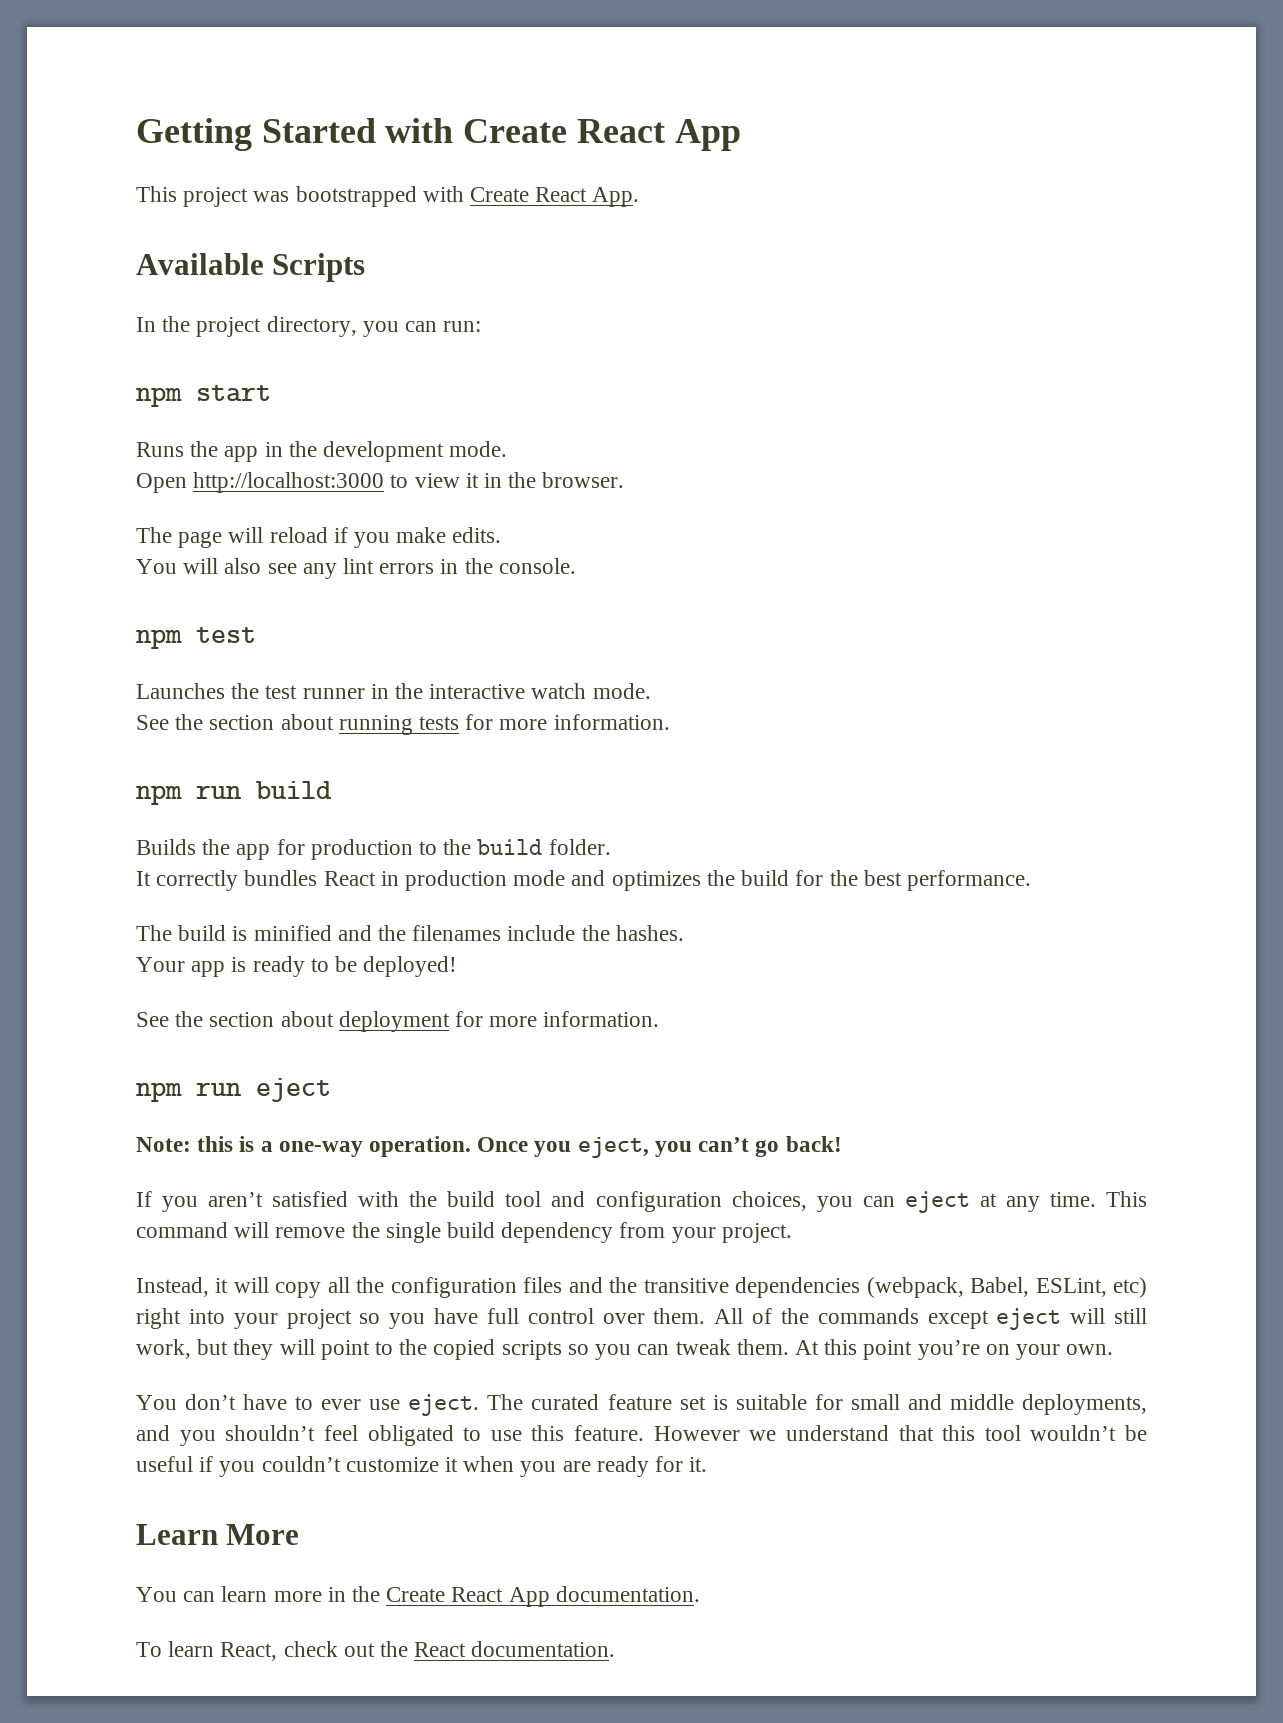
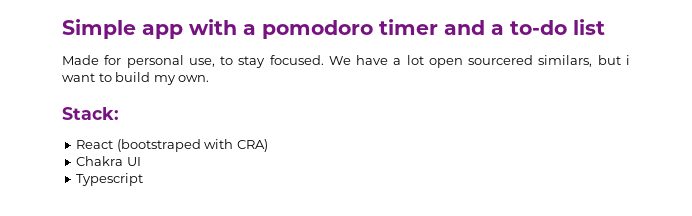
[136,118,741,151] [136,186,640,207] [136,253,366,282] [136,316,482,337] [136,385,271,407] [136,441,508,462] [136,472,625,493] [136,527,502,548] [136,558,576,579] [136,627,256,649] [136,683,651,699] [136,714,670,735] [136,781,332,805] [136,839,611,860] [136,870,1031,891] [136,925,684,941] [136,956,458,977] [136,1011,660,1032] [136,1078,331,1102] [136,1136,842,1158] [136,1191,1147,1213] [136,1222,792,1243] [136,1277,1147,1298] [136,1308,1148,1330] [136,1339,1114,1360] [136,1394,1147,1416] [136,1425,1147,1446] [136,1456,708,1477] [136,1524,300,1545] [136,1586,700,1607] [136,1641,616,1661] Getting Started with Create React App // This project was bootstrapped with Create React App. // Available Scripts // In the project directory, you can run: // npm start // Runs the app in the development mode. // Open http://localhost:3000 to view it in the browser. // The page will reload if you make edits. // You will also see any lint errors in the console. // npm test // Launches the test runner in the interactive watch mode. // See the section about running tests for more information. // npm run build // Builds the app for production to the build folder. // It correctly bundles React in production mode and optimizes the build for the best performance. // The build is minified and the filenames include the hashes. // Your app is ready to be deployed! // See the section about deployment for more information. // npm run eject // Note: this is a one-way operation. Once you eject, you can’t go back! // If you aren’t satisfied with the build tool and configuration choices, you can eject at any time. This command will remove the single build dependency from your project. // Instead, it will copy all the configuration files and the transitive dependencies (webpack, Babel, ESLint, etc) right into your project so you have full control over them. All of the commands except eject will still work, but they will point to the copied scripts so you can tweak them. At this point you’re on your own. // You don’t have to ever use eject. The curated feature set is suitable for small and middle deployments, and you shouldn’t feel obligated to use this feature. However we understand that this tool wouldn’t be useful if you couldn’t customize it when you are ready for it. // Learn More // You can learn more in the Create React App documentation. // To learn React, check out the React documentation. -> [62,19,605,39] [62,55,630,68] [62,72,210,85] [62,107,119,120] [76,139,268,152] [76,156,141,166] [76,173,144,186] Simple app with a pomodoro timer and a to-do list // Made for personal use, to stay focused. We have a lot open sourcered similars, but i want to build my own. // Stack: // React (bootstraped with CRA) // Chakra UI // Typescript

